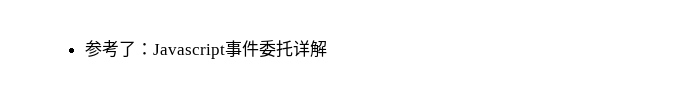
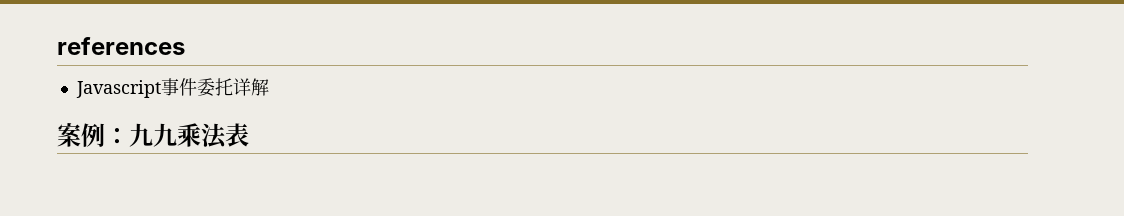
[84,40,153,58] 参考了： -> [57,37,185,55] references //
(327, 49) none -> [57,123,249,149] // 案例：九九乘法表

